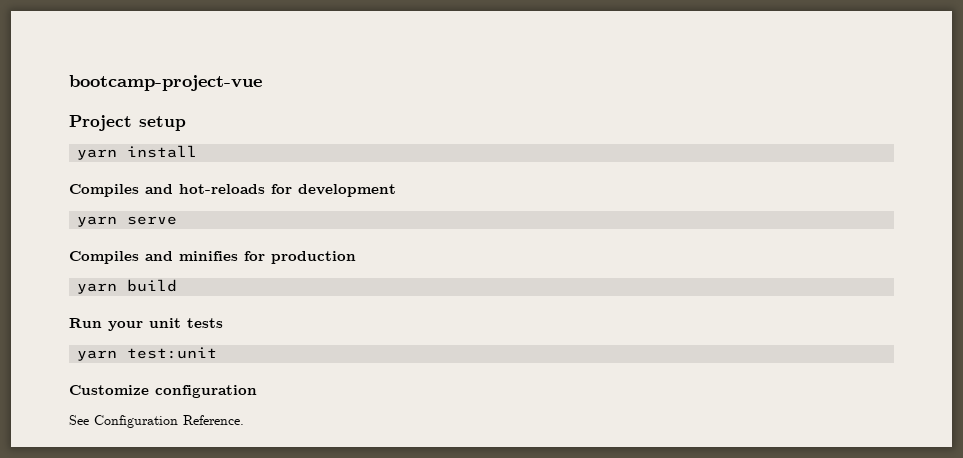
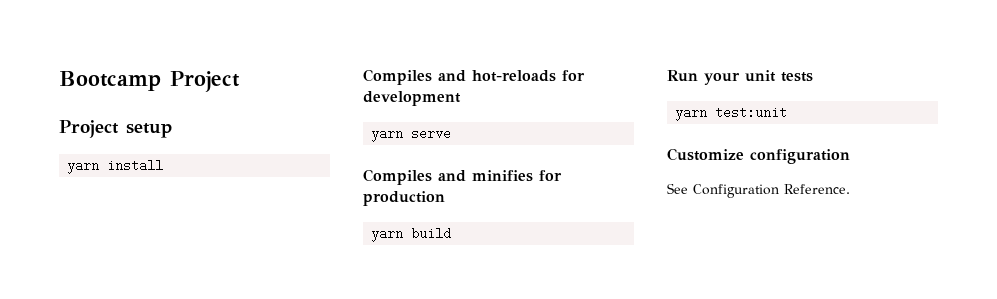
[69,75,262,91] bootcamp-project-vue -> [59,71,240,92] Bootcamp Project

